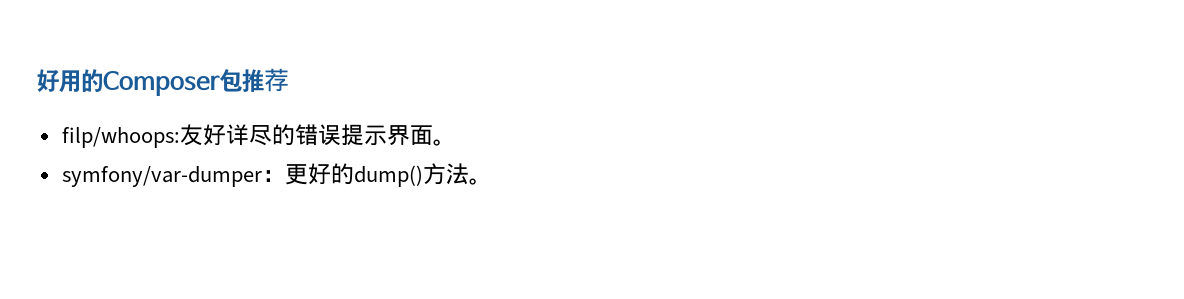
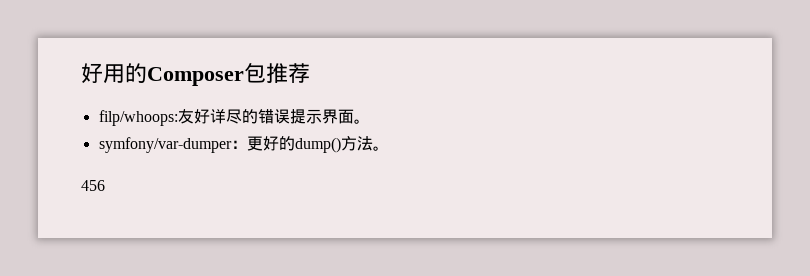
(492, 181) none -> [81,180,105,191] // 456

